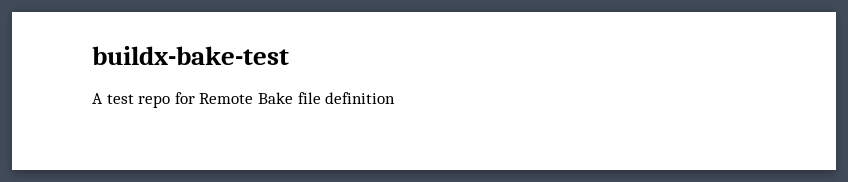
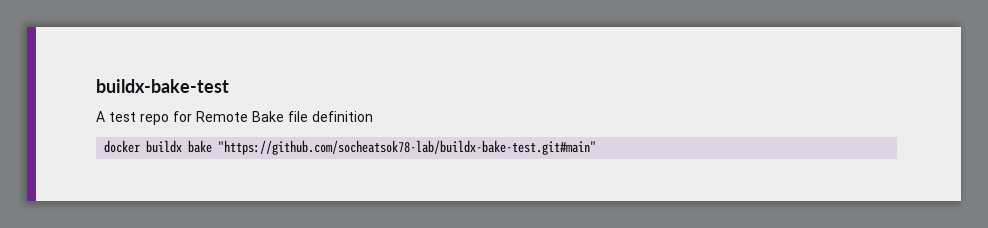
(396, 98) none -> [104,140,597,155] // docker buildx bake "https://github.com/socheatsok78-lab/buildx-bake-test.git#main"

